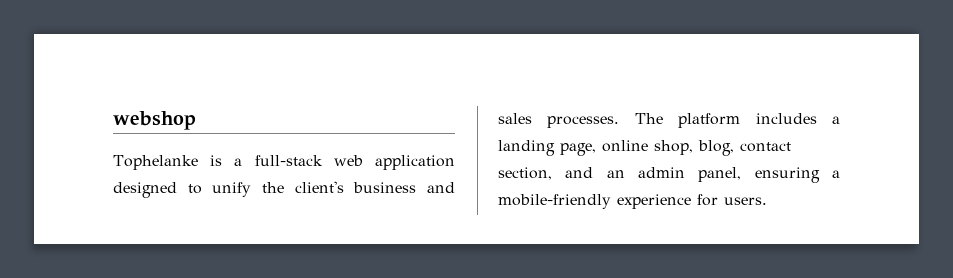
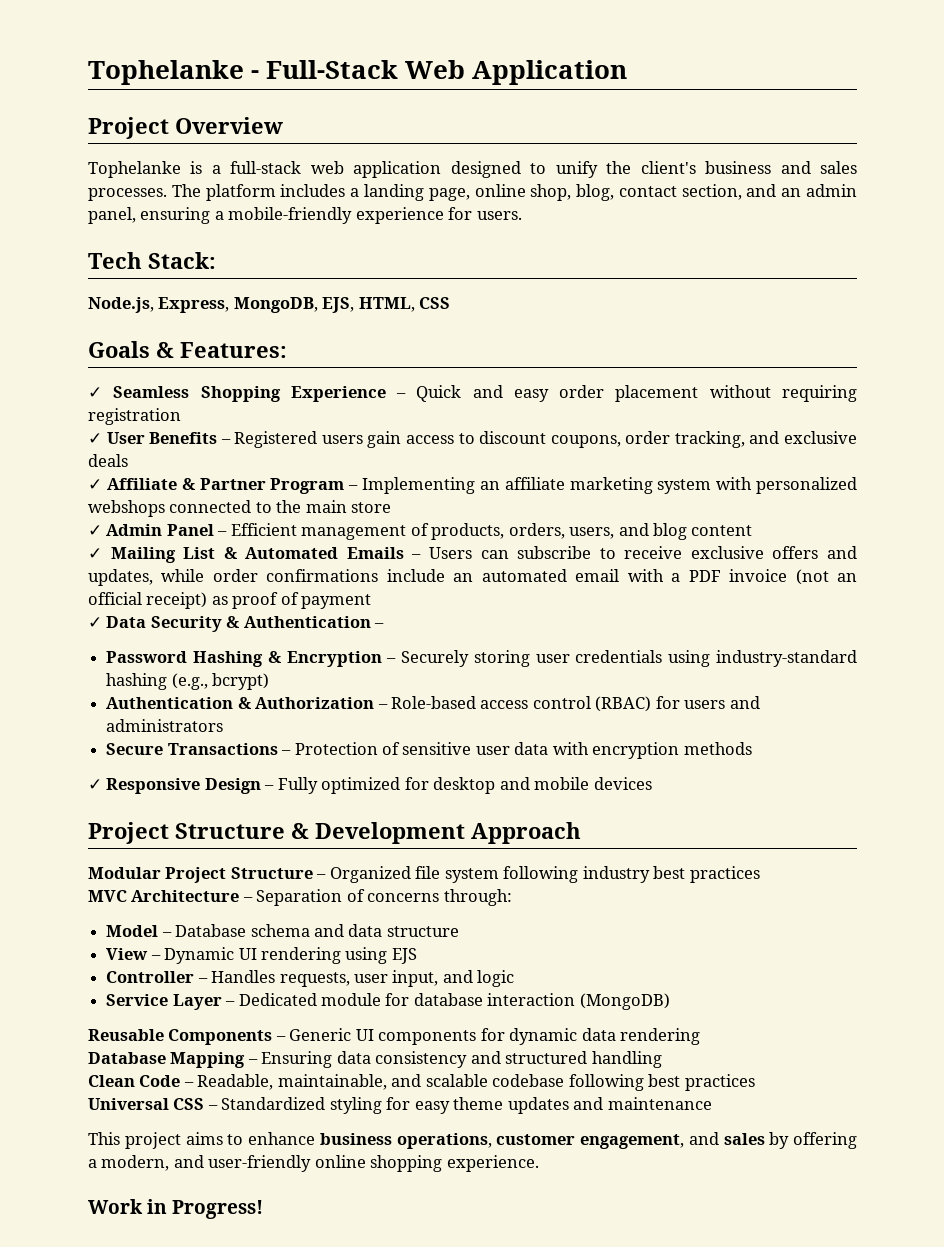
[113,111,196,130] webshop -> [88,60,628,85] [88,117,283,139] Tophelanke - Full-Stack Web Application // Project Overview
(767, 201) none -> [88,252,216,269] [88,297,451,313] [88,341,287,358] [88,385,857,402] [88,408,181,425] [88,431,857,448] [88,454,128,467] [88,477,858,494] [88,500,392,517] [88,523,753,540] [88,546,857,563] [88,569,857,586] [88,592,372,609] [88,616,385,632] [106,650,857,667] [106,673,270,690] [106,696,760,712] [106,719,224,732] [106,742,752,759] [88,777,652,794] [88,822,581,844] [88,866,760,883] [88,889,512,906] [106,924,459,937] [106,947,417,964] [106,970,515,987] [106,993,670,1010] [88,1028,701,1045] [88,1051,662,1068] [88,1074,755,1091] [88,1097,712,1114] [88,1132,857,1149] [88,1155,539,1172] [88,1199,264,1219] // Tech Stack: // Node.js, Express, MongoDB, EJS, HTML, CSS // Goals & Features: // ✓ Seamless Shopping Experience – Quick and easy order placement without requiring registration // ✓ User Benefits – Registered users gain access to discount coupons, order tracking, and exclusive deals // ✓ Affiliate & Partner Program – Implementing an affiliate marketing system with personalized webshops connected to the main store // ✓ Admin Panel – Efficient management of products, orders, users, and blog content // ✓ Mailing List & Automated Emails – Users can subscribe to receive exclusive offers and updates, while order confirmations include an automated email with a PDF invoice (not an official receipt) as proof of payment // ✓ Data Security & Authentication – // Password Hashing & Encryption – Securely storing user credentials using industry-standard hashing (e.g., bcrypt) // Authentication & Authorization – Role-based access control (RBAC) for users and administrators // Secure Transactions – Protection of sensitive user data with encryption methods // ✓ Responsive Design – Fully optimized for desktop and mobile devices // Project Structure & Development Approach // Modular Project Structure – Organized file system following industry best practices // MVC Architecture – Separation of concerns through: // Model – Database schema and data structure // View – Dynamic UI rendering using EJS // Controller – Handles requests, user input, and logic // Service Layer – Dedicated module for database interaction (MongoDB) // Reusable Components – Generic UI components for dynamic data rendering // Database Mapping – Ensuring data consistency and structured handling // Clean Code – Readable, maintainable, and scalable codebase following best practices // Universal CSS – Standardized styling for easy theme updates and maintenance // This project aims to enhance business operations, customer engagement, and sales by offering a modern, and user-friendly online shopping experience. // Work in Progress!

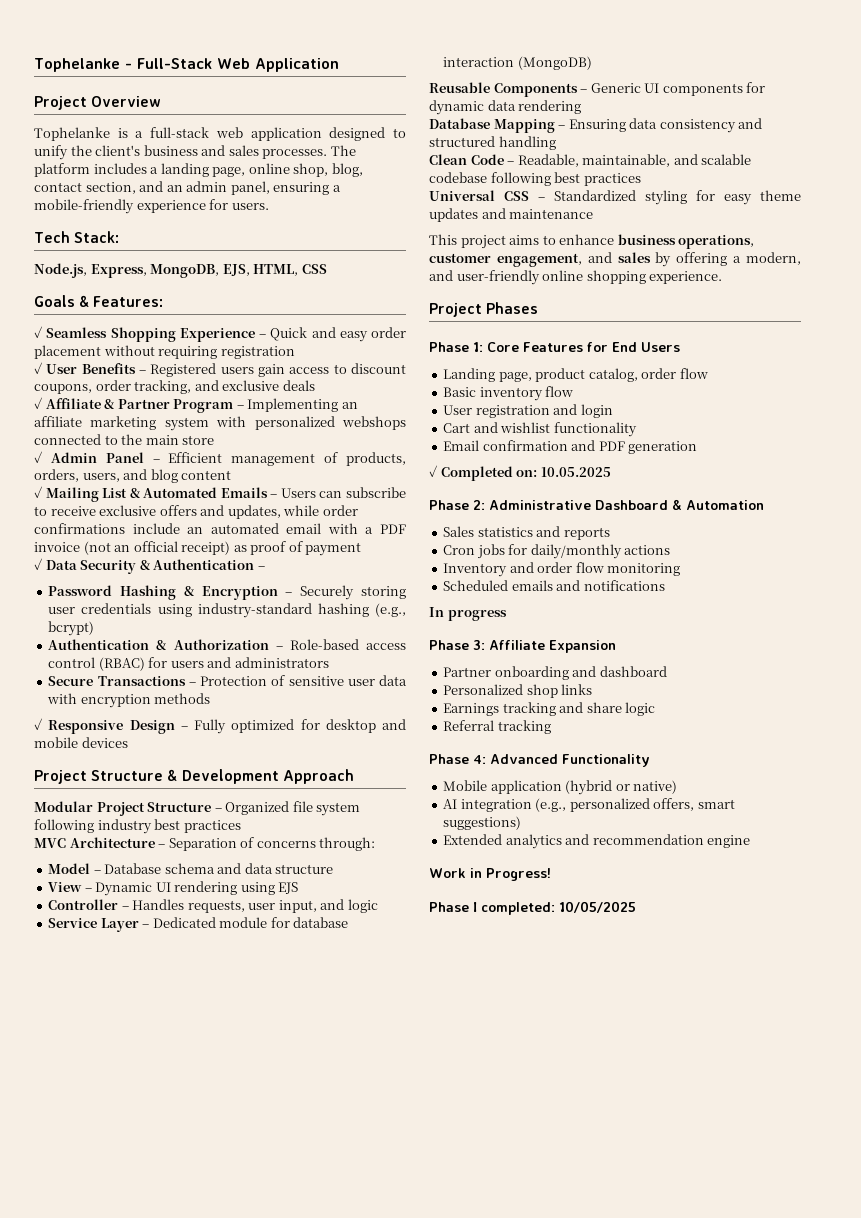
(539, 1163) none -> [429,302,539,317] [429,342,680,352] [443,368,708,382] [443,386,574,401] [443,404,613,418] [443,422,637,437] [443,440,698,454] [429,465,611,481] [429,499,764,510] [443,526,610,540] [443,544,671,559] [443,562,681,577] [443,580,665,591] [429,607,507,621] [429,640,616,653] [443,666,667,680] [443,684,593,698] [443,702,656,716] [443,720,551,734] [429,754,650,767] [443,780,678,795] [443,798,735,812] [443,816,522,830] [443,834,751,849] // Project Phases // Phase 1: Core Features for End Users // Landing page, product catalog, order flow // Basic inventory flow // User registration and login // Cart and wishlist functionality // Email confirmation and PDF generation // ✓ Completed on: 10.05.2025 // Phase 2: Administrative Dashboard & Automation // Sales statistics and reports // Cron jobs for daily/monthly actions // Inventory and order flow monitoring // Scheduled emails and notifications // In progress // Phase 3: Affiliate Expansion // Partner onboarding and dashboard // Personalized shop links // Earnings tracking and share logic // Referral tracking // Phase 4: Advanced Functionality // Mobile application (hybrid or native) // AI integration (e.g., personalized offers, smart suggestions) // Extended analytics and recommendation engine
(264, 1209) none -> [429,901,636,915] // Phase I completed: 10/05/2025

